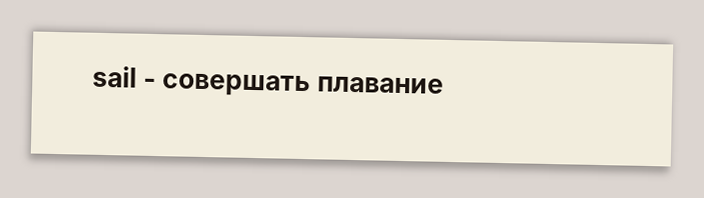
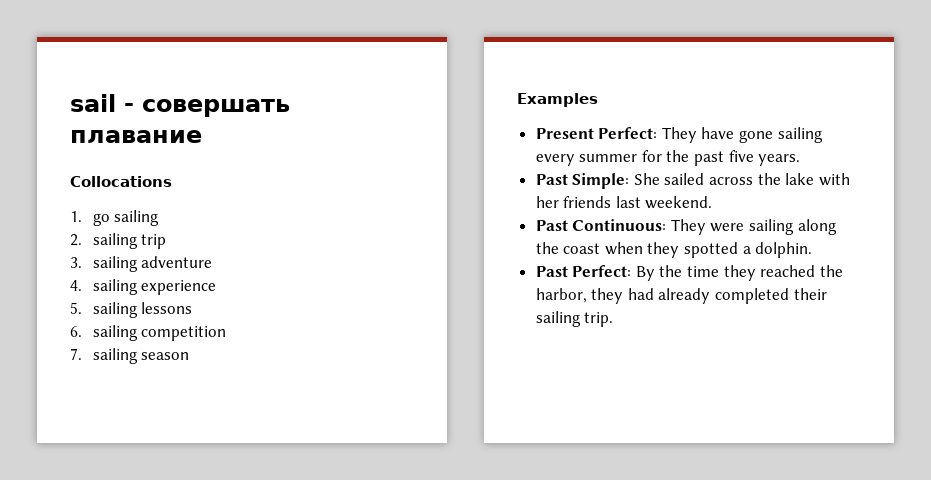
(445, 85) none -> [70,176,172,187] [70,210,160,226] [70,233,167,249] [70,256,213,272] [70,279,217,295] [70,302,193,318] [70,325,227,341] [70,348,190,364] [517,93,598,107] [535,127,823,143] [535,150,801,166] [535,173,850,189] [535,196,713,209] [535,219,837,235] [535,242,813,258] [535,265,843,281] [535,288,827,304] [535,311,614,327] // Collocations // 1. go sailing // 2. sailing trip // 3. sailing adventure // 4. sailing experience // 5. sailing lessons // 6. sailing competition // 7. sailing season // Examples // Present Perfect: They have gone sailing every summer for the past five years. // Past Simple: She sailed across the lake with her friends last weekend. // Past Continuous: They were sailing along the coast when they spotted a dolphin. // Past Perfect: By the time they reached the harbor, they had already completed their sailing trip.

